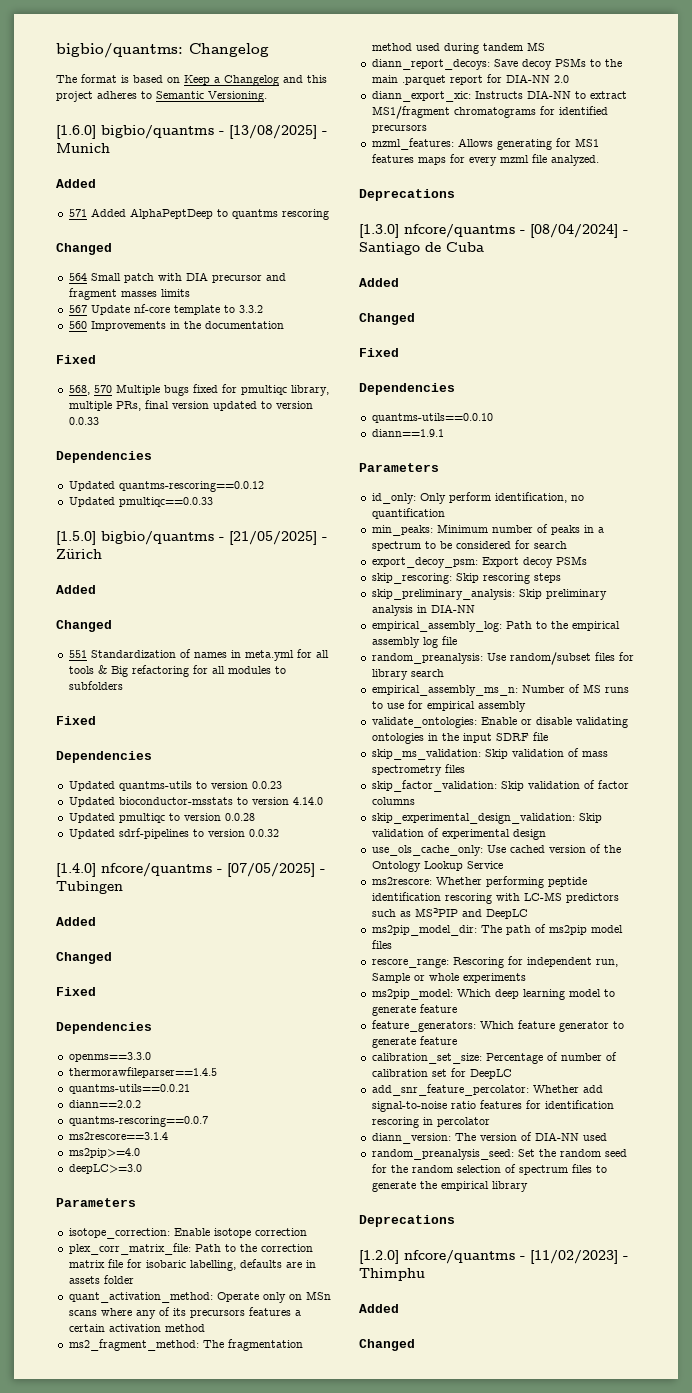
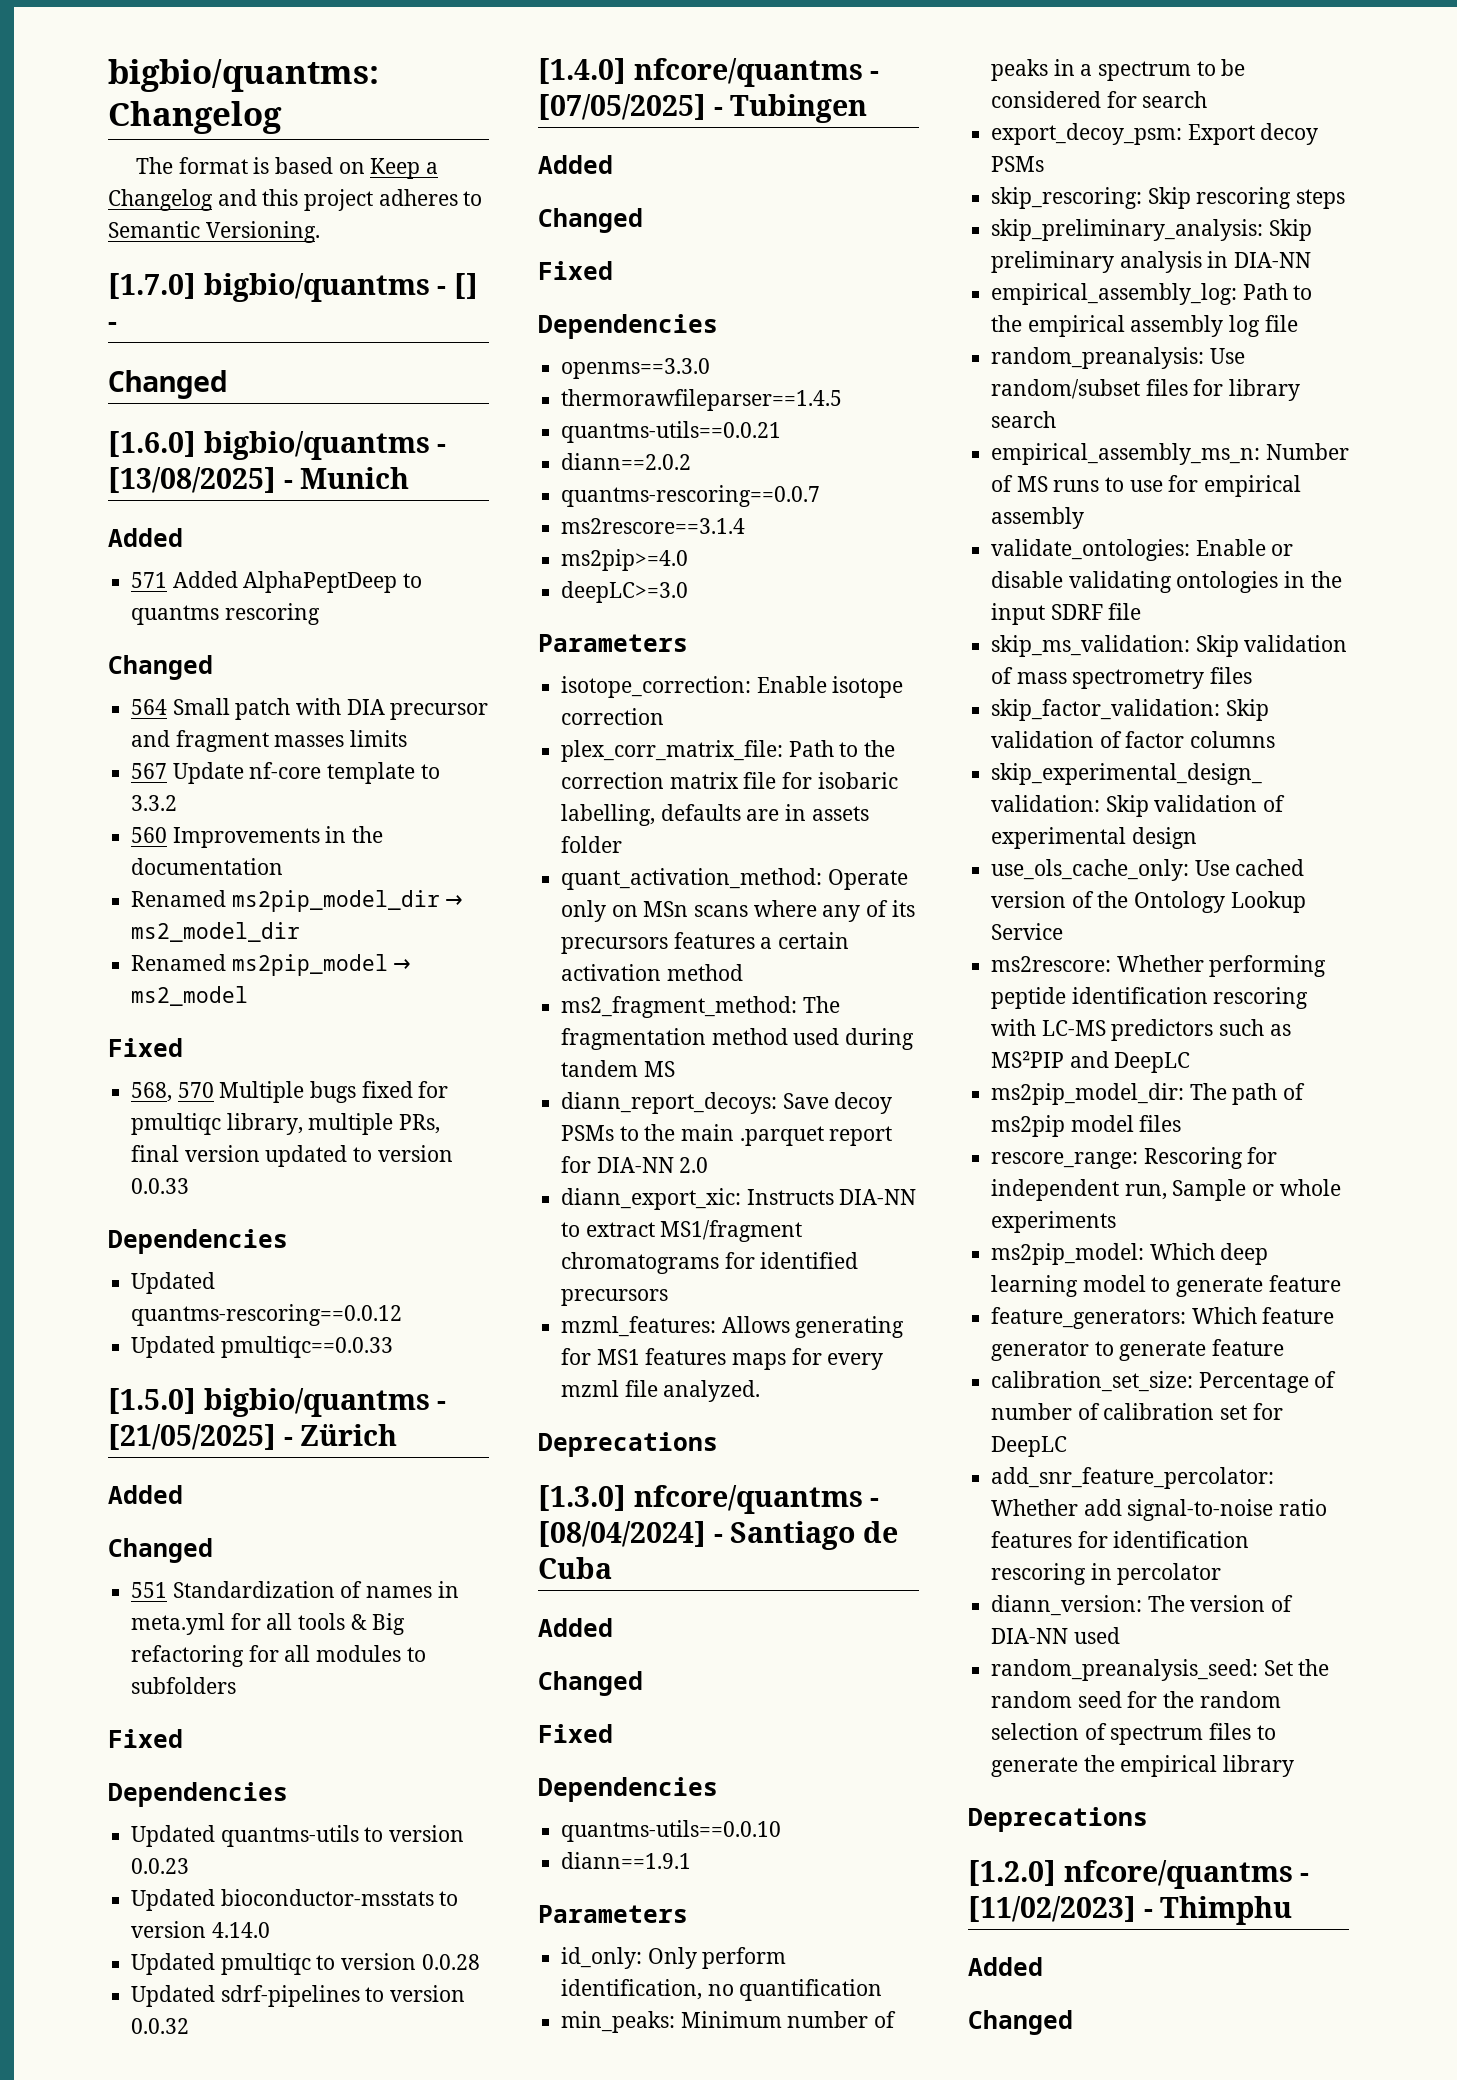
(267, 96) none -> [108,273,479,302] [108,322,117,331] [108,370,227,399] // [1.7.0] bigbio/quantms - [] - // Changed
(284, 325) none -> [131,890,464,912] [131,922,301,942] [131,954,412,976] [131,986,249,1006] // Renamed ms2pip_model_dir → ms2_model_dir // Renamed ms2pip_model → ms2_model

